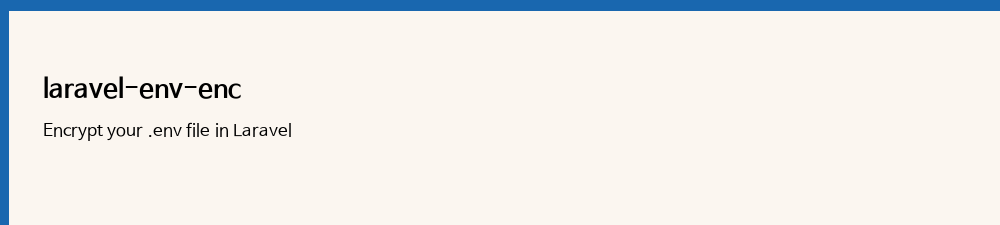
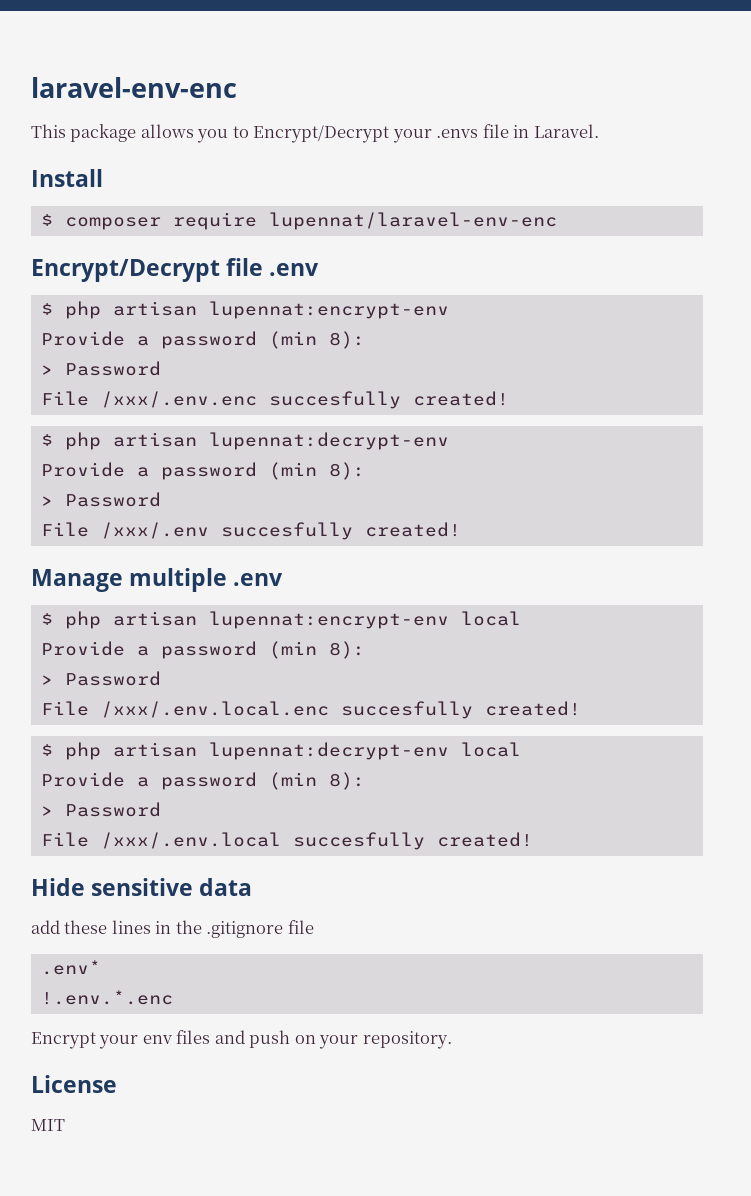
[43,122,293,141] Encrypt your .env file in Laravel -> [31,124,599,143] [31,169,103,187] [40,212,557,230] [31,258,320,282] [40,301,449,319] [40,331,365,349] [40,361,161,376] [40,391,509,409] [40,432,449,450] [40,462,365,480] [40,492,161,507] [40,522,461,540] [31,568,284,592] [40,611,521,629] [40,641,365,659] [40,671,161,686] [40,701,581,719] [40,742,521,760] [40,772,365,790] [40,802,161,817] [40,832,533,850] [31,878,253,896] [31,920,314,938] [40,960,101,975] [40,990,173,1005] [31,1030,452,1049] [31,1075,117,1093] [31,1119,65,1131] This package allows you to Encrypt/Decrypt your .envs file in Laravel. // Install // $ composer require lupennat/laravel-env-enc // Encrypt/Decrypt file .env // $ php artisan lupennat:encrypt-env // Provide a password (min 8): // > Password // File /xxx/.env.enc succesfully created! // $ php artisan lupennat:decrypt-env // Provide a password (min 8): // > Password // File /xxx/.env succesfully created! // Manage multiple .env // $ php artisan lupennat:encrypt-env local // Provide a password (min 8): // > Password // File /xxx/.env.local.enc succesfully created! // $ php artisan lupennat:decrypt-env local // Provide a password (min 8): // > Password // File /xxx/.env.local succesfully created! // Hide sensitive data // add these lines in the .gitignore file // .env* // !.env.*.enc // Encrypt your env files and push on your repository. // License // MIT

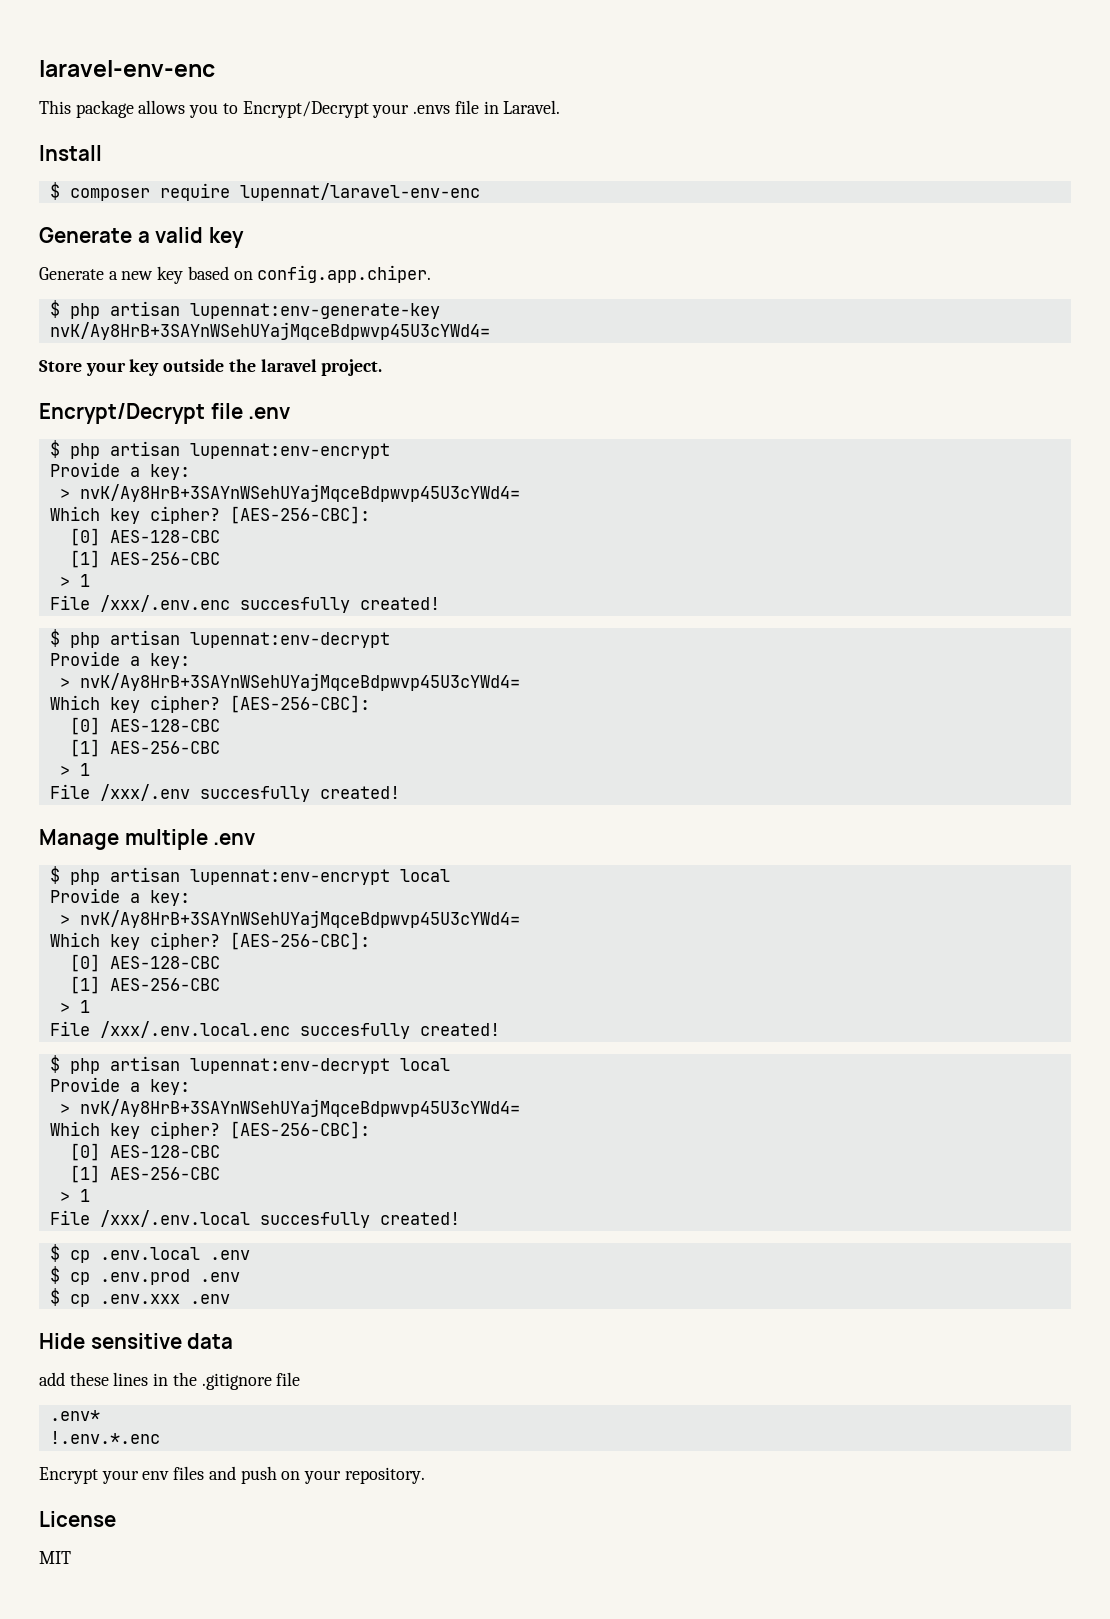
(557, 221) none -> [39,227,244,248] [39,265,432,284] [49,300,440,319] [49,322,490,340] [39,359,383,376] // Generate a valid key // Generate a new key based on config.app.chiper. // $ php artisan lupennat:env-generate-key // nvK/Ay8HrB+3SAYnWSehUYajMqceBdpwvp45U3cYWd4= // Store your key outside the laravel project.
[208,301,449,319] [40,331,365,349] [40,361,161,376] lupennat:encrypt-env // Provide a password (min 8): // > Password -> [189,443,390,459] [49,462,190,480] [59,484,520,502] [49,506,370,524] [69,528,220,546] [69,550,220,568] [59,574,90,587] lupennat:env-encrypt // Provide a key: // > nvK/Ay8HrB+3SAYnWSehUYajMqceBdpwvp45U3cYWd4= // Which key cipher? [AES-256-CBC]: // [0] AES-128-CBC // [1] AES-256-CBC // > 1
[208,432,449,450] [40,462,365,480] [40,492,161,507] lupennat:decrypt-env // Provide a password (min 8): // > Password -> [189,632,390,648] [49,651,190,669] [59,673,520,691] [49,695,370,713] [69,717,220,735] [69,739,220,757] [59,763,90,776] lupennat:env-decrypt // Provide a key: // > nvK/Ay8HrB+3SAYnWSehUYajMqceBdpwvp45U3cYWd4= // Which key cipher? [AES-256-CBC]: // [0] AES-128-CBC // [1] AES-256-CBC // > 1
[208,611,521,629] [40,641,365,659] [40,671,161,686] lupennat:encrypt-env local // Provide a password (min 8): // > Password -> [189,869,450,885] [49,888,190,906] [59,910,520,928] [49,932,370,950] [69,954,220,972] [69,976,220,994] [59,1000,90,1013] lupennat:env-encrypt local // Provide a key: // > nvK/Ay8HrB+3SAYnWSehUYajMqceBdpwvp45U3cYWd4= // Which key cipher? [AES-256-CBC]: // [0] AES-128-CBC // [1] AES-256-CBC // > 1
[208,742,521,760] [40,772,365,790] [40,802,161,817] [40,832,533,850] lupennat:decrypt-env local // Provide a password (min 8): // > Password // File /xxx/.env.local succesfully created! -> [189,1058,450,1074] [49,1077,190,1095] [59,1099,520,1117] [49,1121,370,1139] [69,1143,220,1161] [69,1165,220,1183] [59,1189,90,1202] [49,1210,460,1228] [49,1244,250,1263] [49,1266,240,1285] [49,1288,230,1307] lupennat:env-decrypt local // Provide a key: // > nvK/Ay8HrB+3SAYnWSehUYajMqceBdpwvp45U3cYWd4= // Which key cipher? [AES-256-CBC]: // [0] AES-128-CBC // [1] AES-256-CBC // > 1 // File /xxx/.env.local succesfully created! // $ cp .env.local .env // $ cp .env.prod .env // $ cp .env.xxx .env

